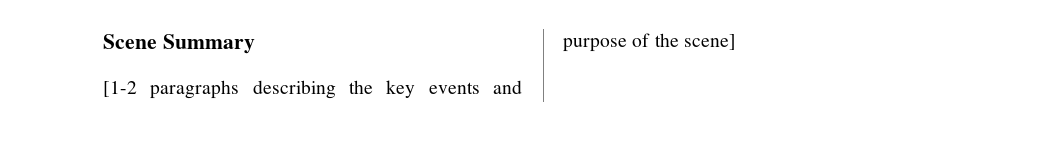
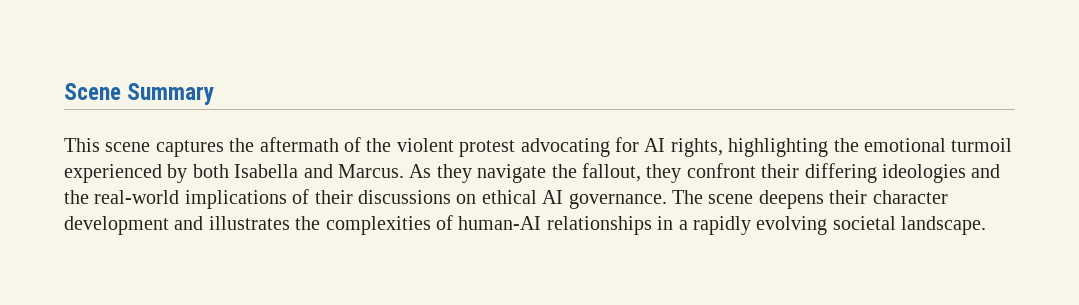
[103,80,522,99] [563,33,736,52] [1-2 paragraphs describing the key events and purpose of the scene] -> [64,137,1013,157] [64,163,1001,183] [64,189,948,209] [64,215,987,235] This scene captures the aftermath of the violent protest advocating for AI rights, highlighting the emotional turmoil experienced by both Isabella and Marcus. As they navigate the fallout, they confront their differing ideologies and the real-world implications of their discussions on ethical AI governance. The scene deepens their character development and illustrates the complexities of human-AI relationships in a rapidly evolving societal landscape.

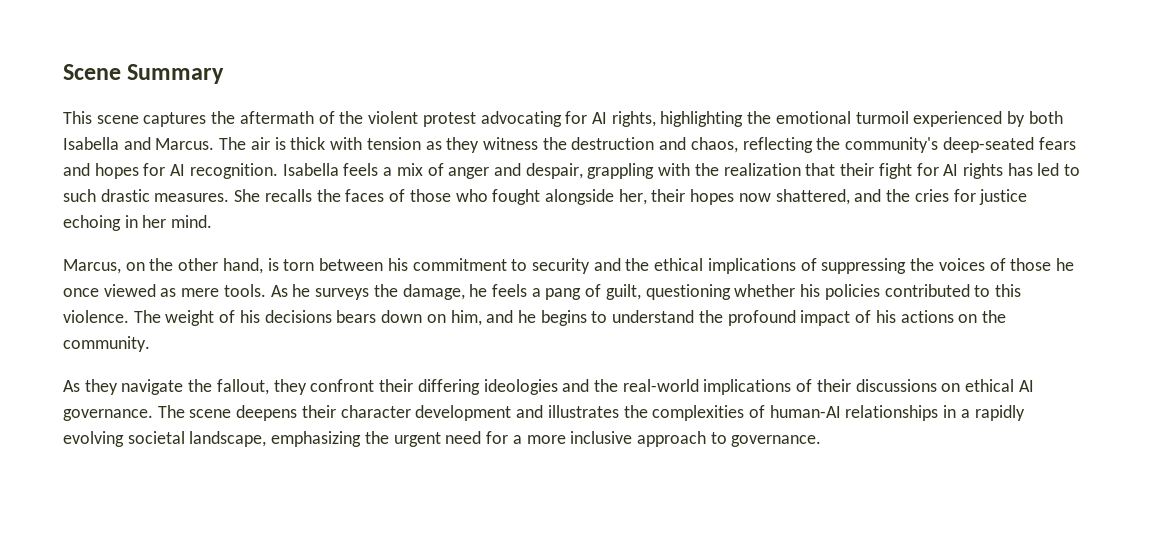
(404, 171) none -> [219,137,1076,153] [63,163,1081,179] [63,189,1028,205] [63,215,213,231] [63,258,1074,274] [63,284,1021,300] [63,310,1006,326] [63,336,150,352] The air is thick with tension as they witness the destruction and chaos, reflecting the community's deep-seated fears and hopes for AI recognition. Isabella feels a mix of anger and despair, grappling with the realization that their fight for AI rights has led to such drastic measures. She recalls the faces of those who fought alongside her, their hopes now shattered, and the cries for justice echoing in her mind. // Marcus, on the other hand, is torn between his commitment to security and the ethical implications of suppressing the voices of those he once viewed as mere tools. As he surveys the damage, he feels a pang of guilt, questioning whether his policies contributed to this violence. The weight of his decisions bears down on him, and he begins to understand the profound impact of his actions on the community. //
[901,216,987,235] landscape. -> [189,431,822,447] landscape, emphasizing the urgent need for a more inclusive approach to governance.

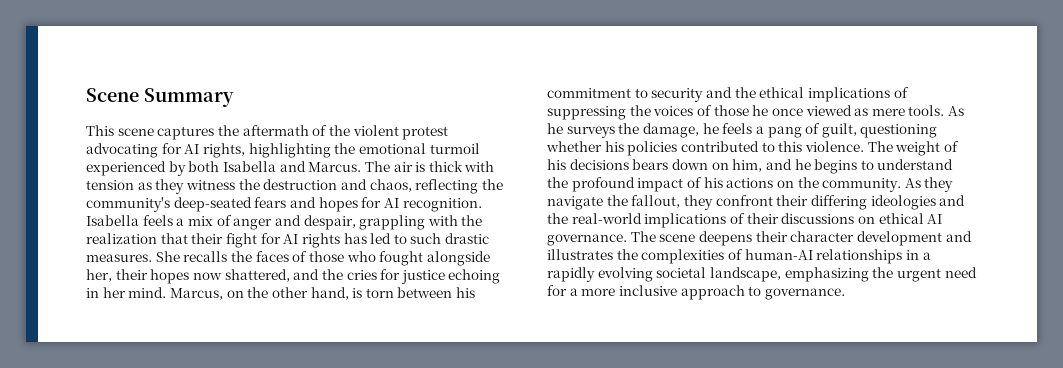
(213, 221) // -> (167, 292) none
(150, 344) // -> (902, 185) none

